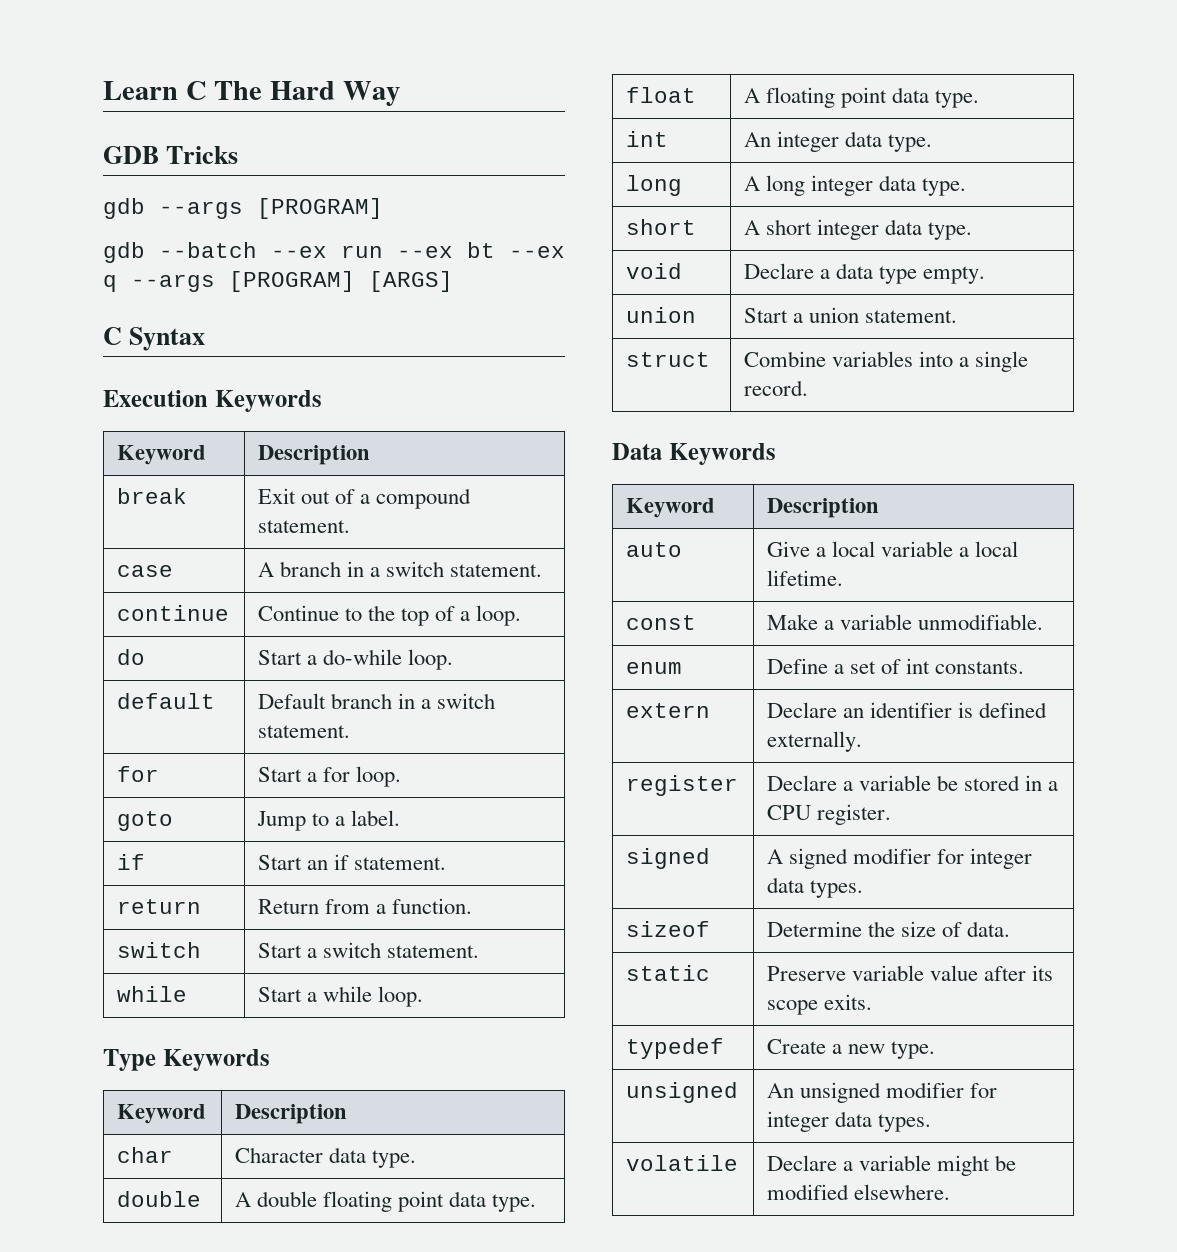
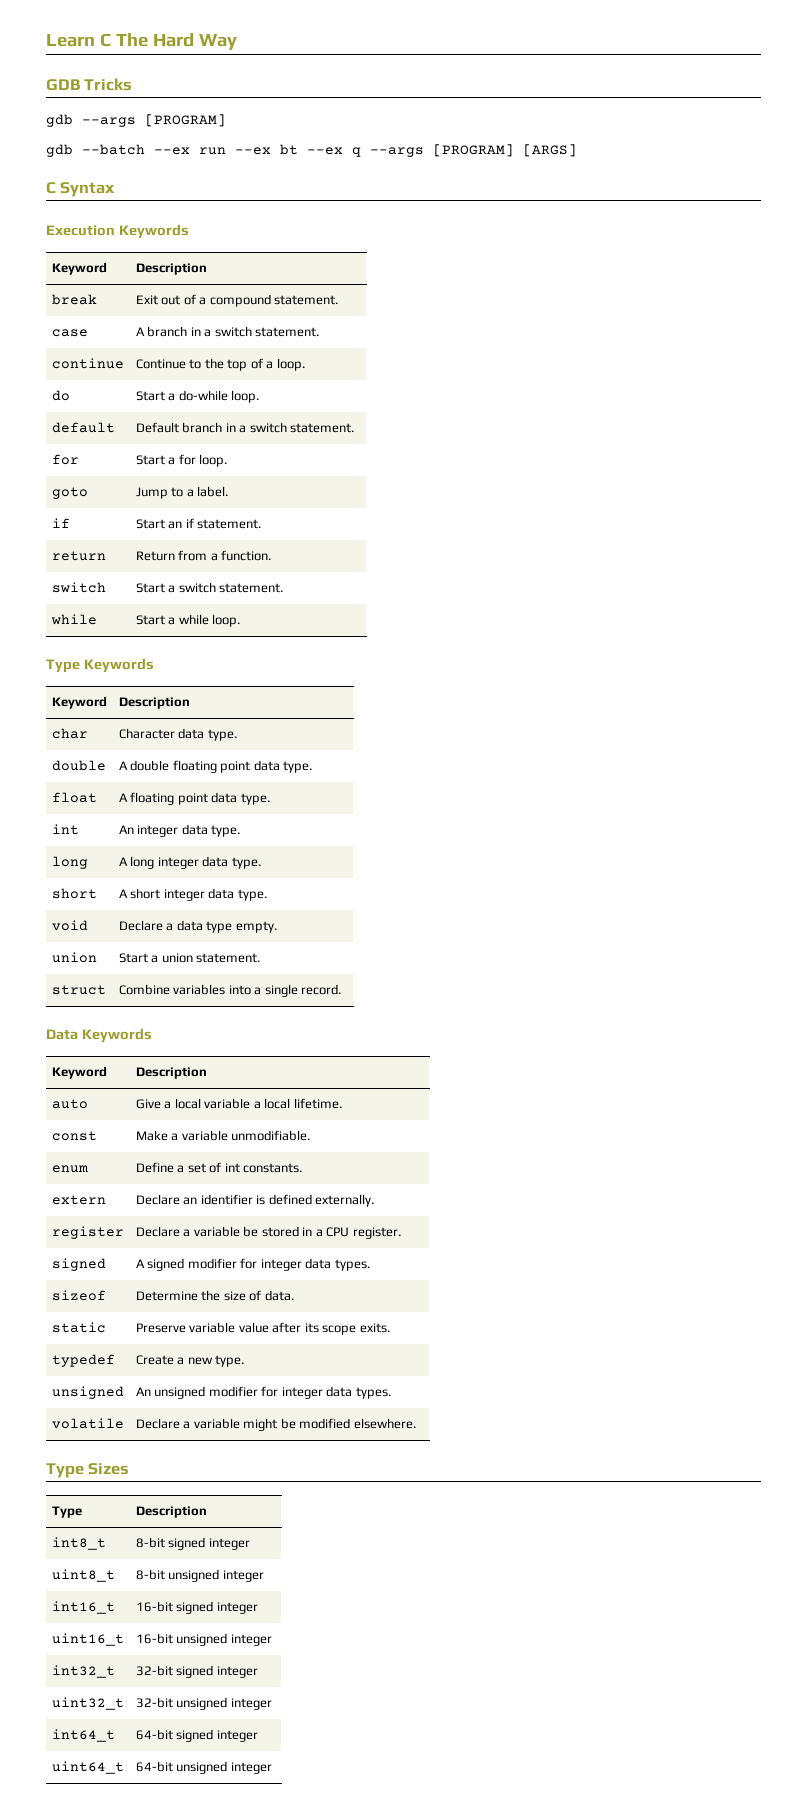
(951, 1192) none -> [46,1463,130,1478] [51,1506,82,1518] [135,1506,207,1518] [51,1537,106,1550] [135,1537,250,1550] [51,1569,115,1582] [135,1569,264,1582] [51,1601,115,1614] [135,1601,258,1614] [51,1633,124,1646] [135,1633,272,1646] [51,1665,115,1678] [135,1665,258,1678] [51,1697,124,1710] [135,1697,272,1710] [51,1729,115,1742] [135,1729,258,1742] [51,1761,124,1774] [135,1761,272,1774] // Type Sizes // Type | Description // int8_t | 8-bit signed integer // uint8_t | 8-bit unsigned integer // int16_t | 16-bit signed integer // uint16_t | 16-bit unsigned integer // int32_t | 32-bit signed integer // uint32_t | 32-bit unsigned integer // int64_t | 64-bit signed integer // uint64_t | 64-bit unsigned integer

